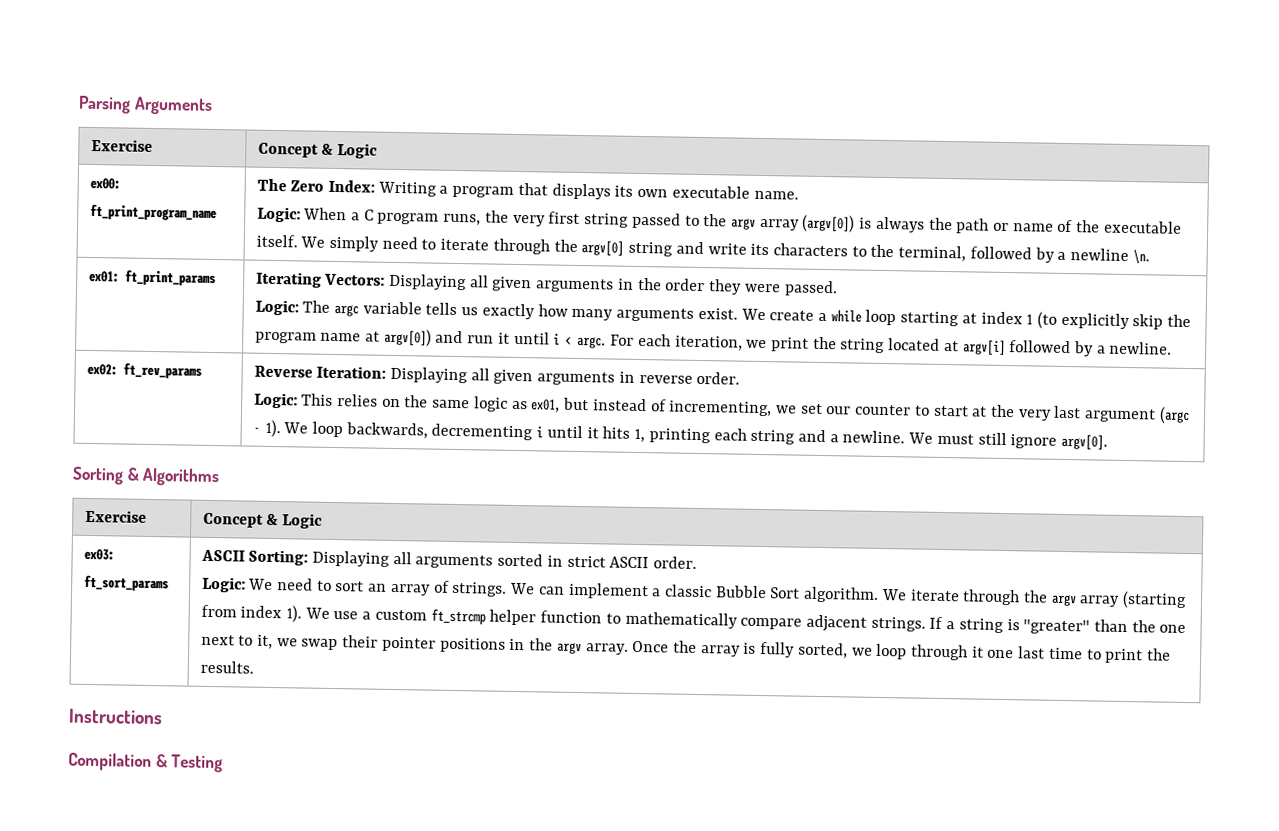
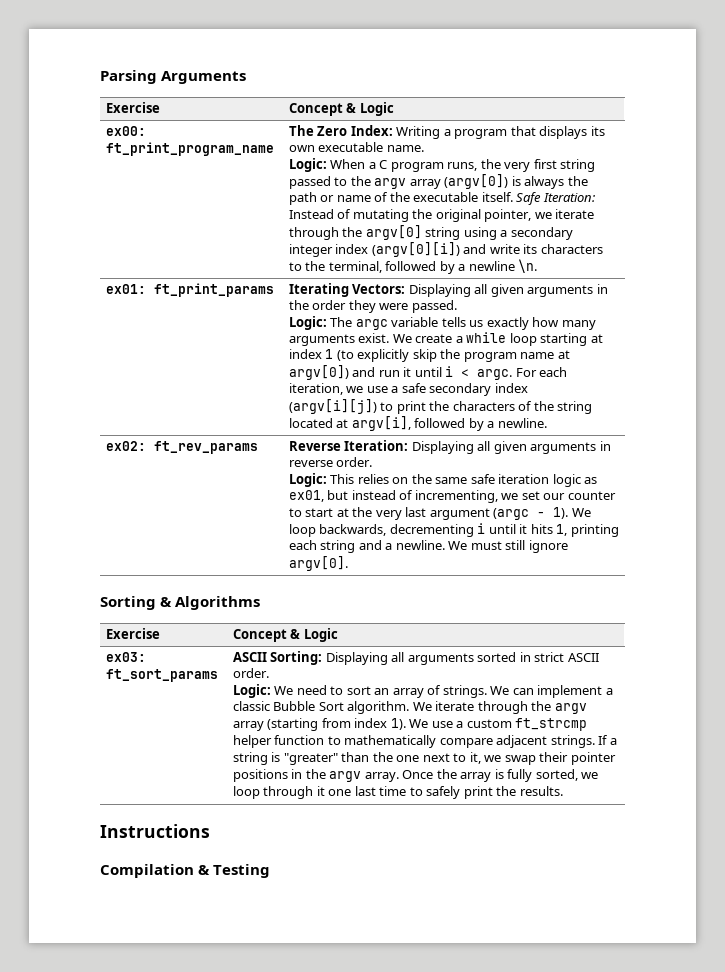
[300,235,437,252] We simply need to -> [516,192,595,205] [288,209,552,222] Safe Iteration: Instead of mutating the original pointer, we
(674, 249) none -> [463,227,573,240] [288,242,460,257] using a secondary integer index (argv[0][i])
[770,337,809,352] print -> [366,383,528,396] [288,399,533,414] use a safe secondary index (argv[i][j]) to print the characters of
[962,339,1006,355] argv[i] -> [351,416,411,431] argv[i],
(471, 404) none -> [470,474,550,484] safe iteration
(1102, 654) none -> [426,786,461,799] safely

